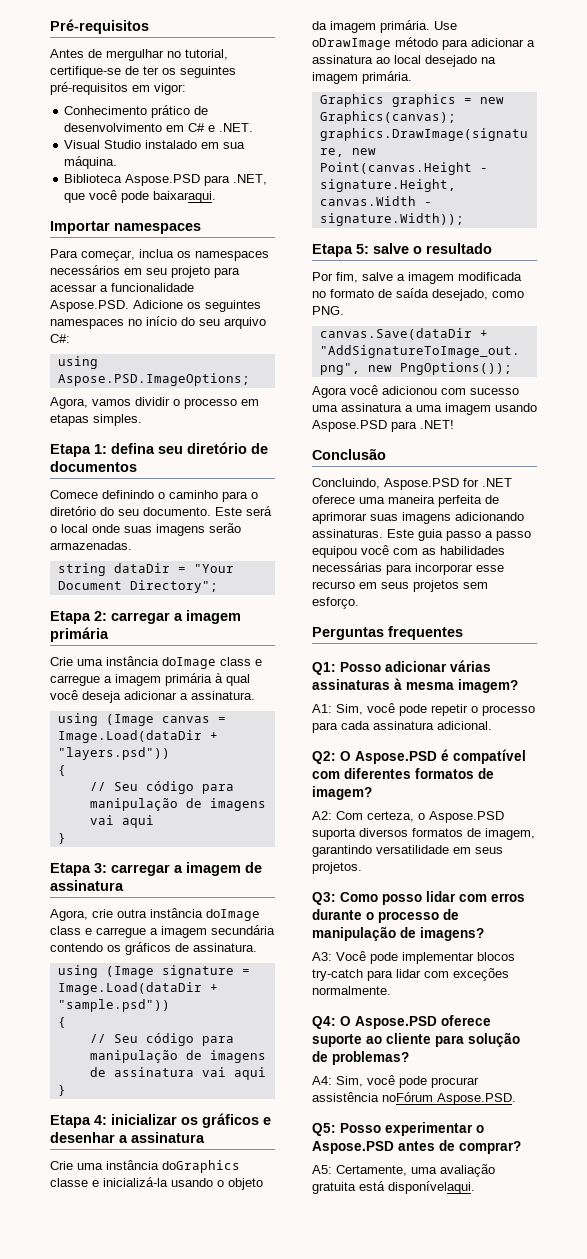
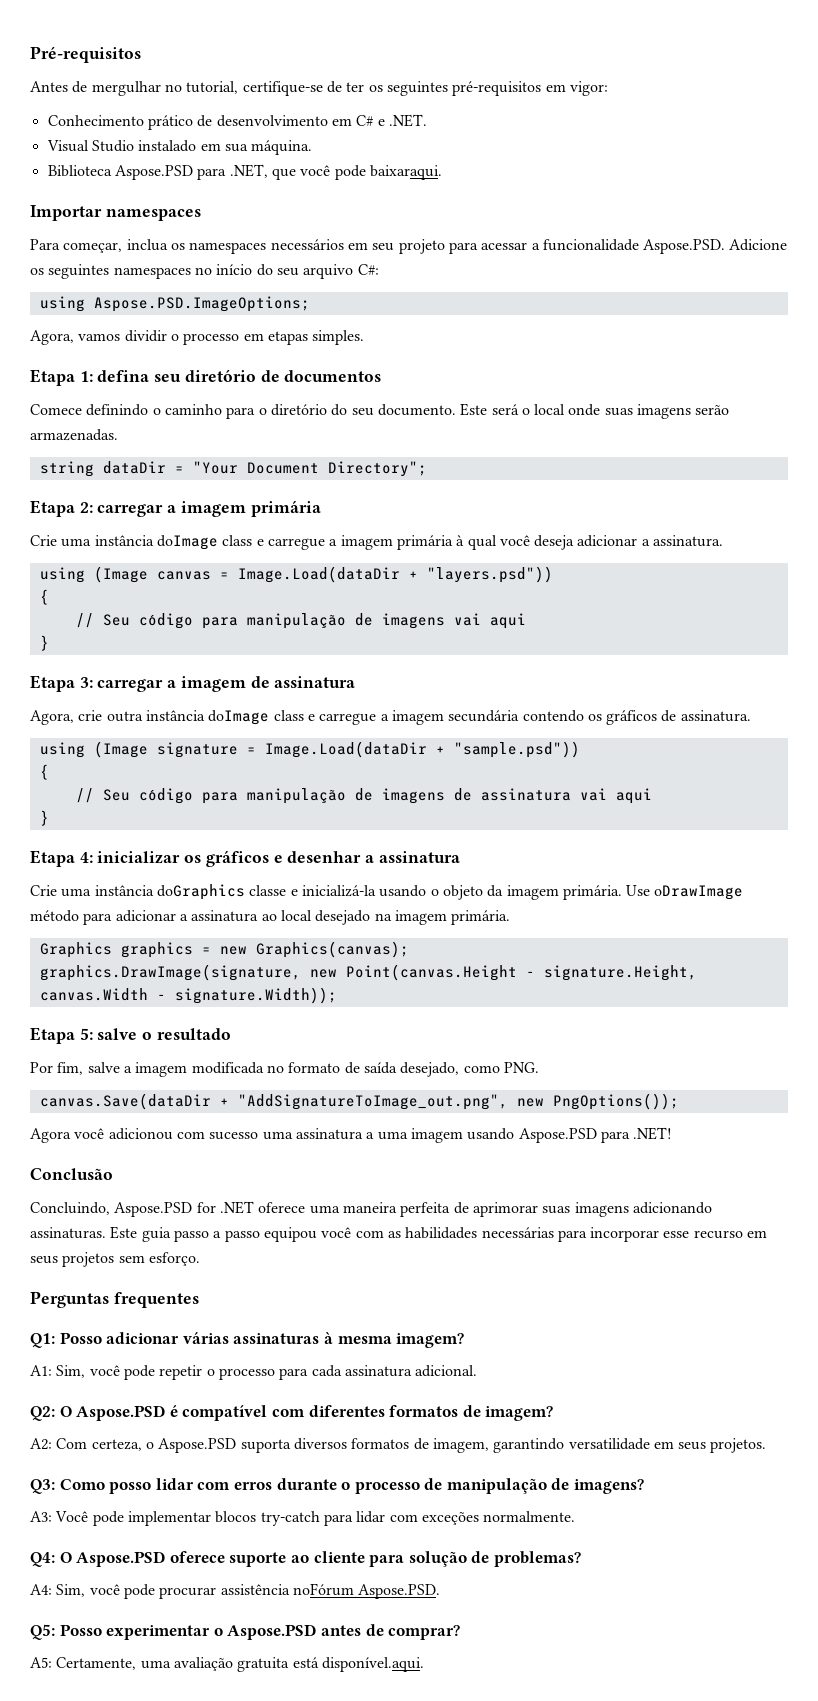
[388,1181,475,1194] disponívelaqui. -> [321,1657,424,1672] disponível.aqui.

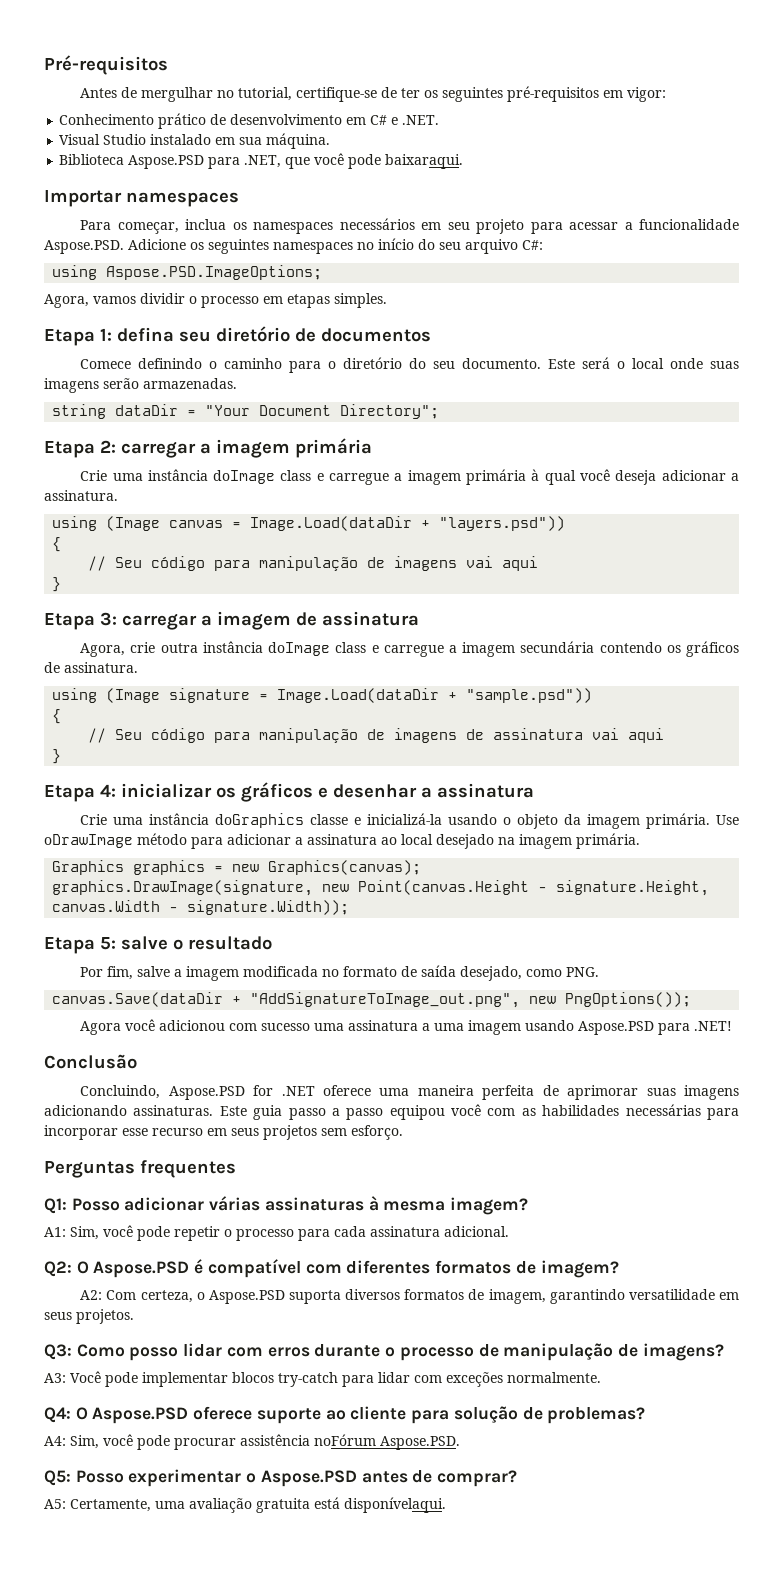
[321,1657,424,1672] disponível.aqui. -> [344,1497,446,1513] disponívelaqui.

